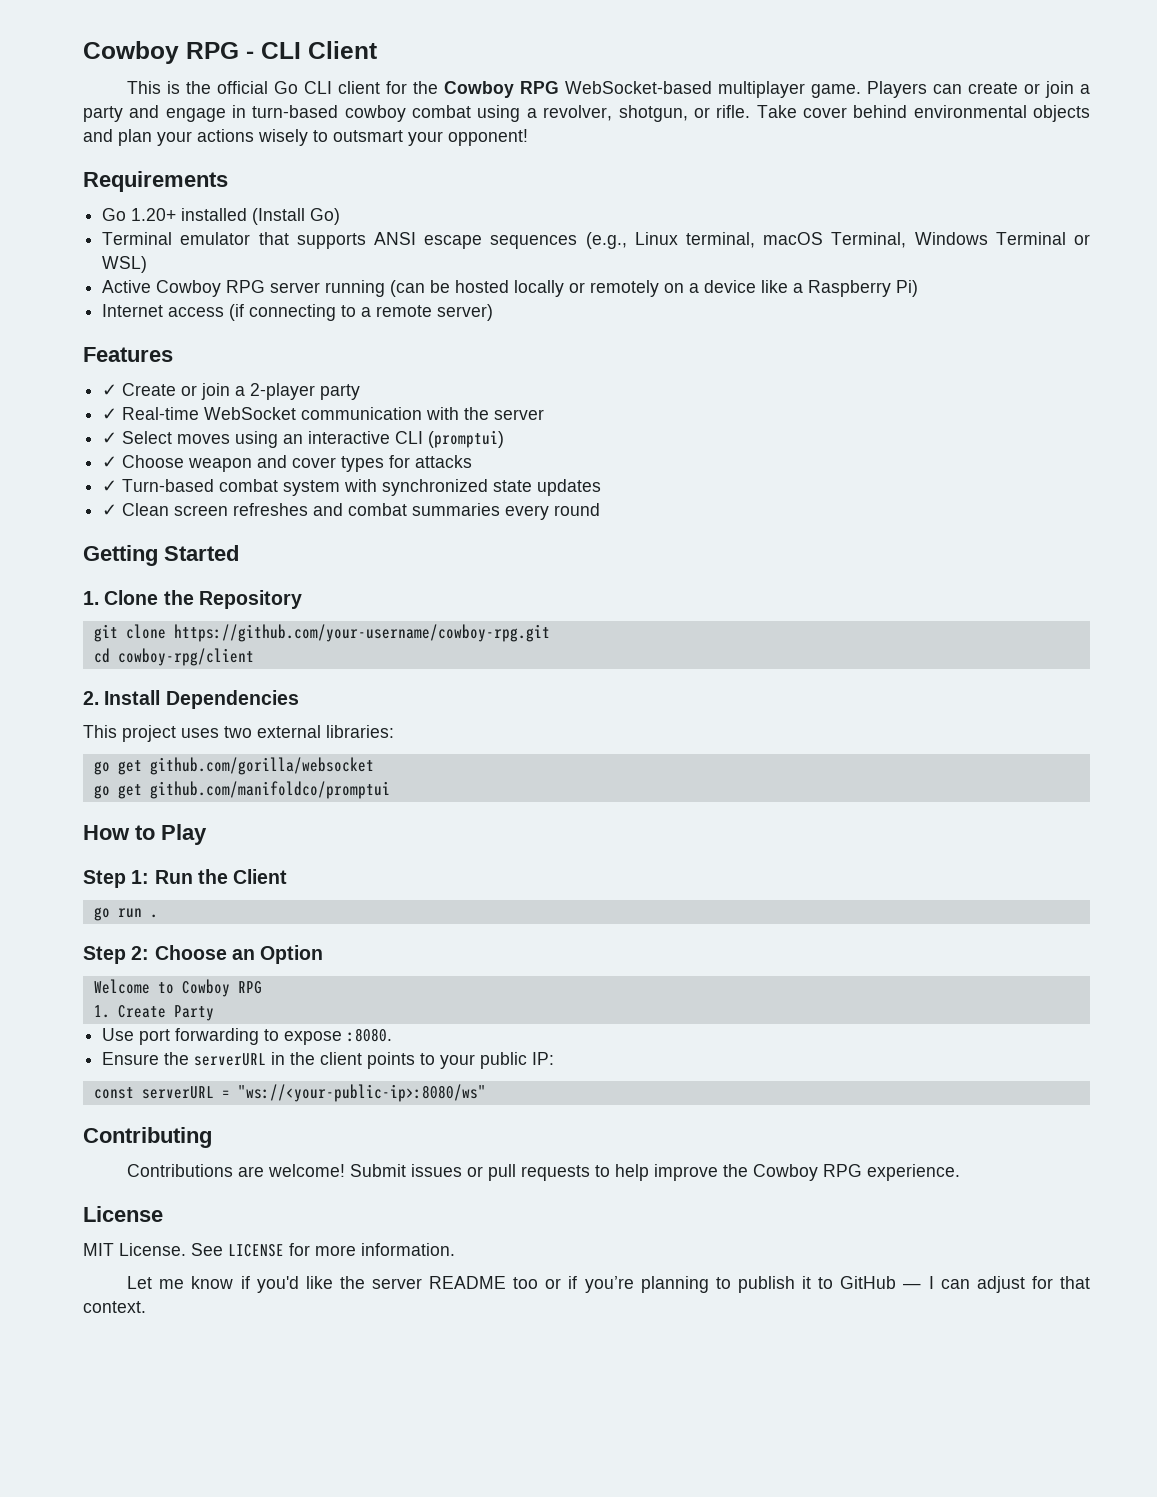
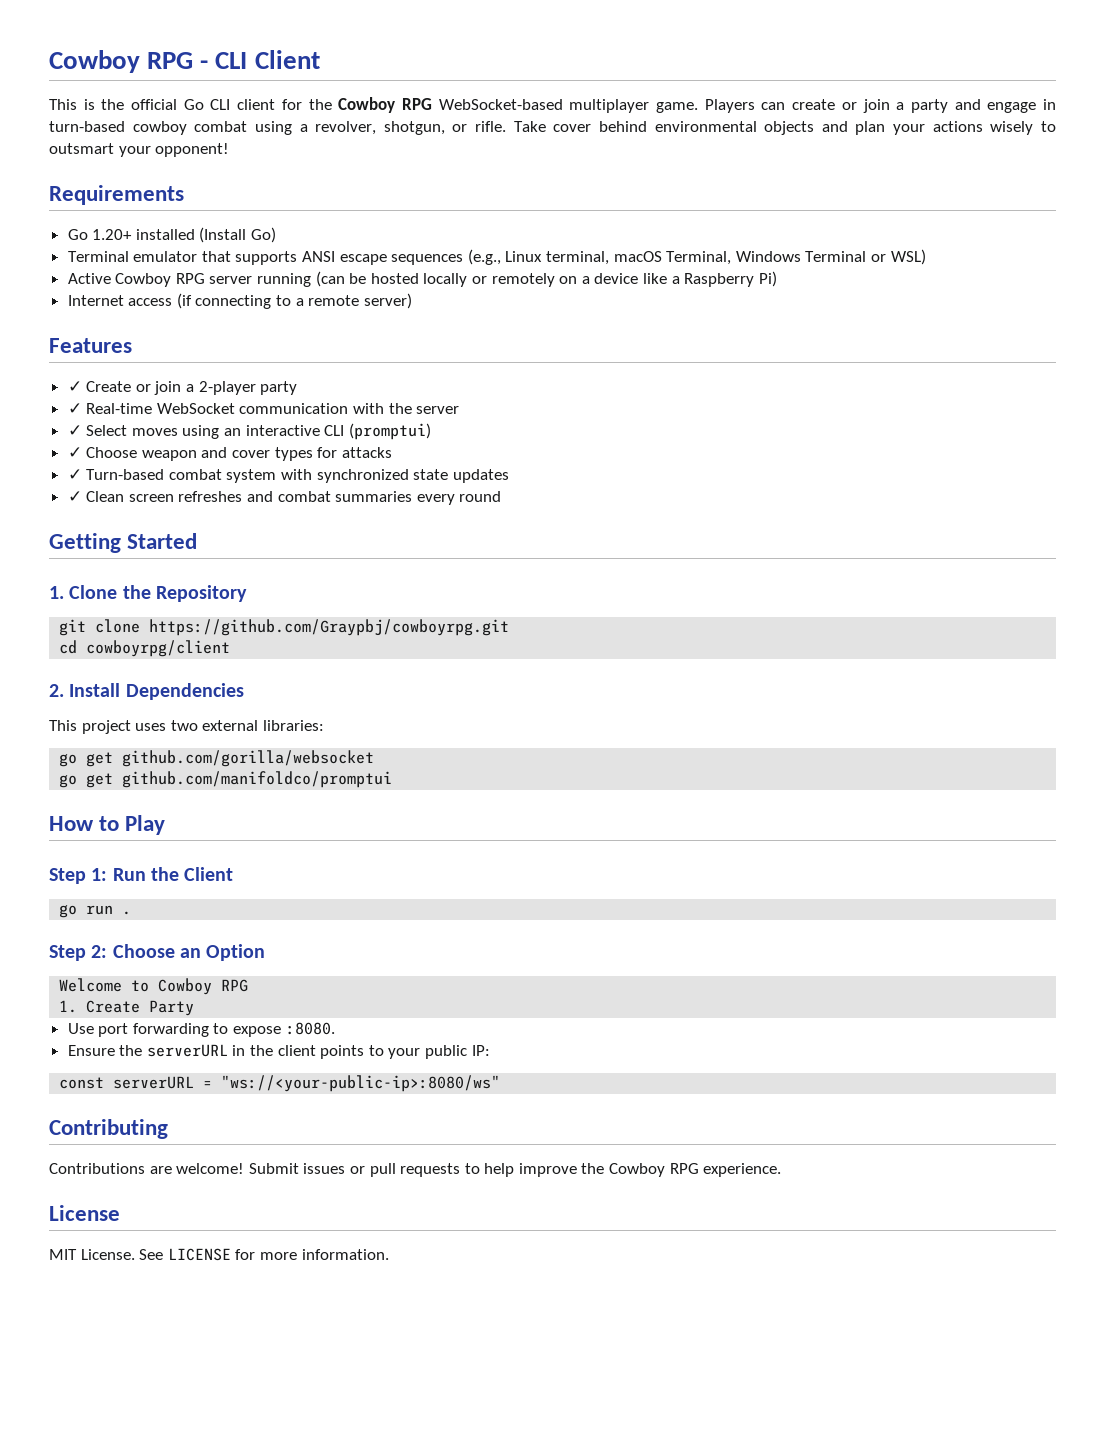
[173,624,550,642] https://github.com/your-username/cowboy-rpg.git -> [149,619,510,636] https://github.com/Graypbj/cowboyrpg.git
[117,648,254,666] cowboy-rpg/client -> [86,640,231,657] cowboyrpg/client
[127,1276,1090,1293] [83,1301,146,1313] // Let me know if you'd like the server README too or if you’re planning to publish it to GitHub — I can adjust for that context. -> (389, 1254) none

